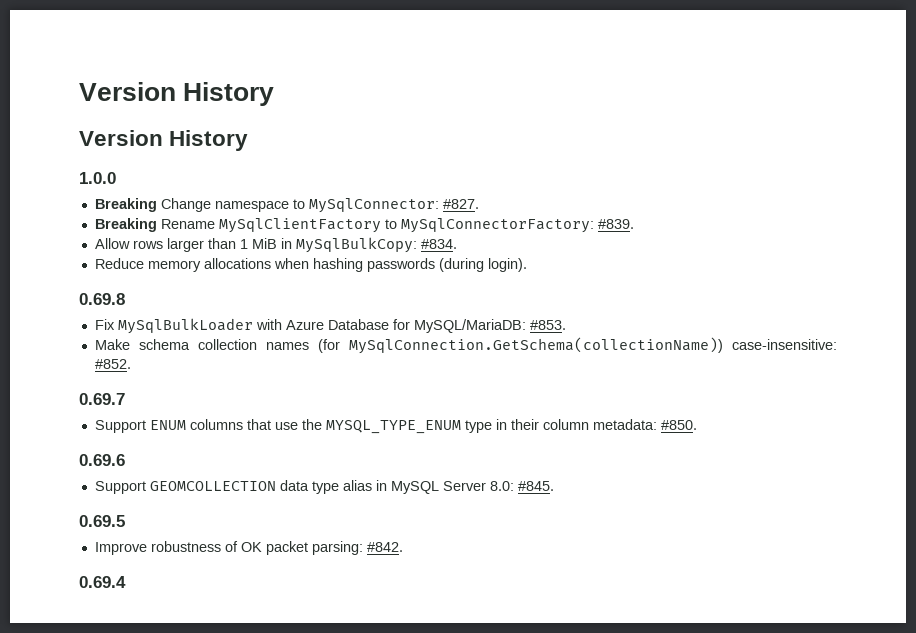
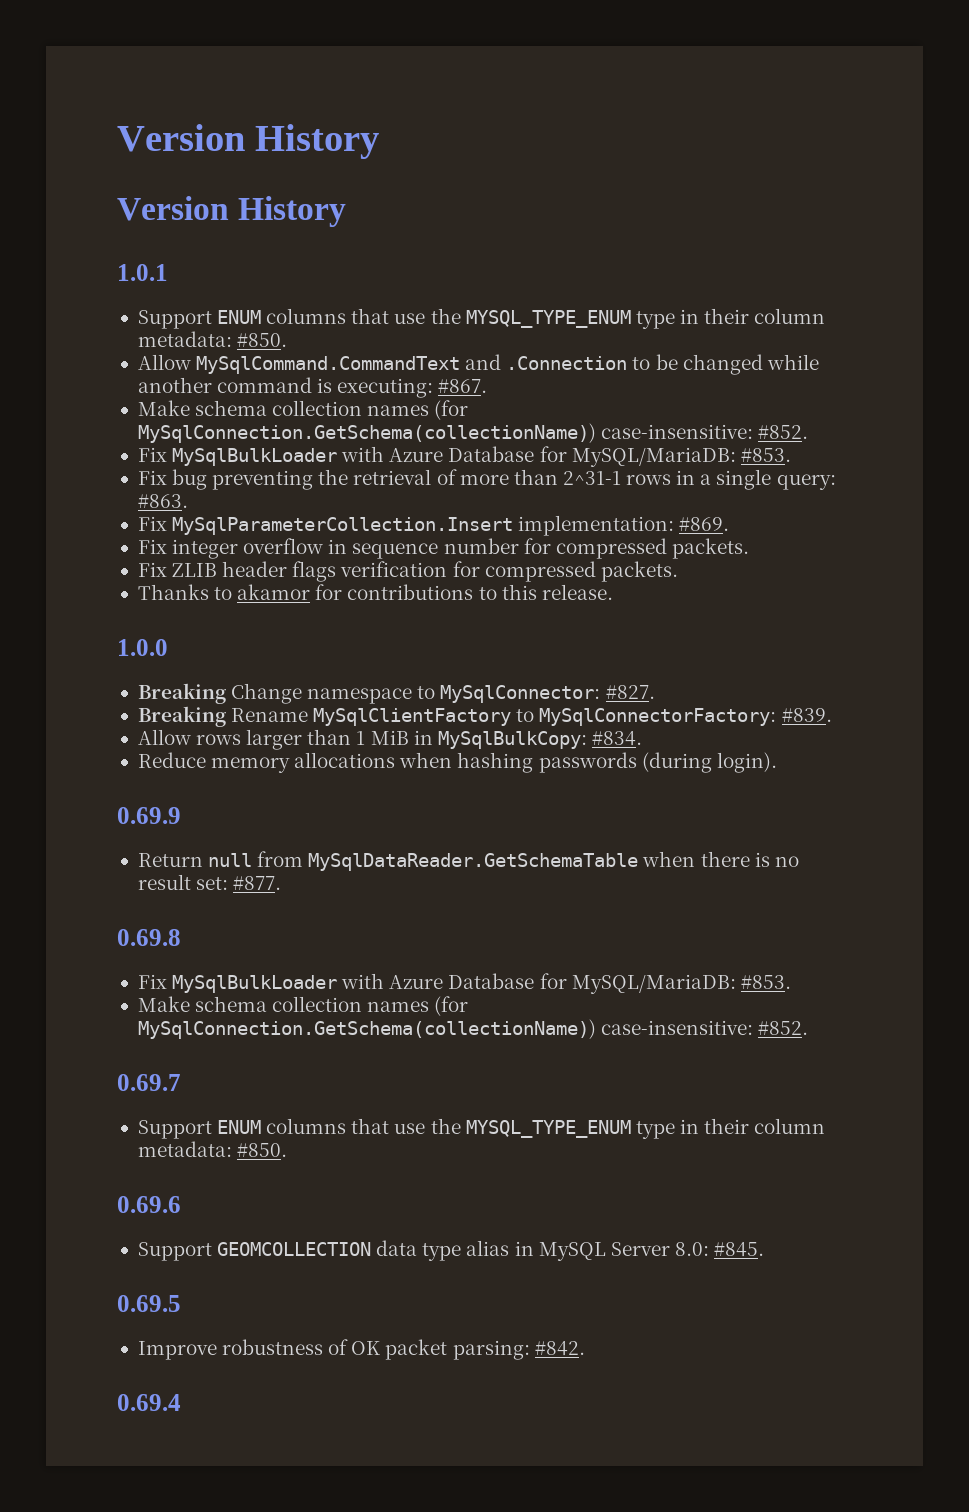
(249, 140) none -> [117,264,168,281] [137,308,826,329] [137,331,288,347] [137,354,819,375] [137,377,488,398] [137,400,469,420] [137,423,809,443] [137,446,791,467] [137,469,836,490] [137,494,188,508] [137,515,730,536] [137,538,749,559] [137,561,678,582] [137,584,613,600] // 1.0.1 // Support ENUM columns that use the MYSQL_TYPE_ENUM type in their column metadata: #850. // Allow MySqlCommand.CommandText and .Connection to be changed while another command is executing: #867. // Make schema collection names (for MySqlConnection.GetSchema(collectionName)) case-insensitive: #852. // Fix MySqlBulkLoader with Azure Database for MySQL/MariaDB: #853. // Fix bug preventing the retrieval of more than 2^31-1 rows in a single query: #863. // Fix MySqlParameterCollection.Insert implementation: #869. // Fix integer overflow in sequence number for compressed packets. // Fix ZLIB header flags verification for compressed packets. // Thanks to akamor for contributions to this release.
(527, 265) none -> [117,807,181,824] [137,851,799,871] [137,874,282,890] // 0.69.9 // Return null from MySqlDataReader.GetSchemaTable when there is no result set: #877.

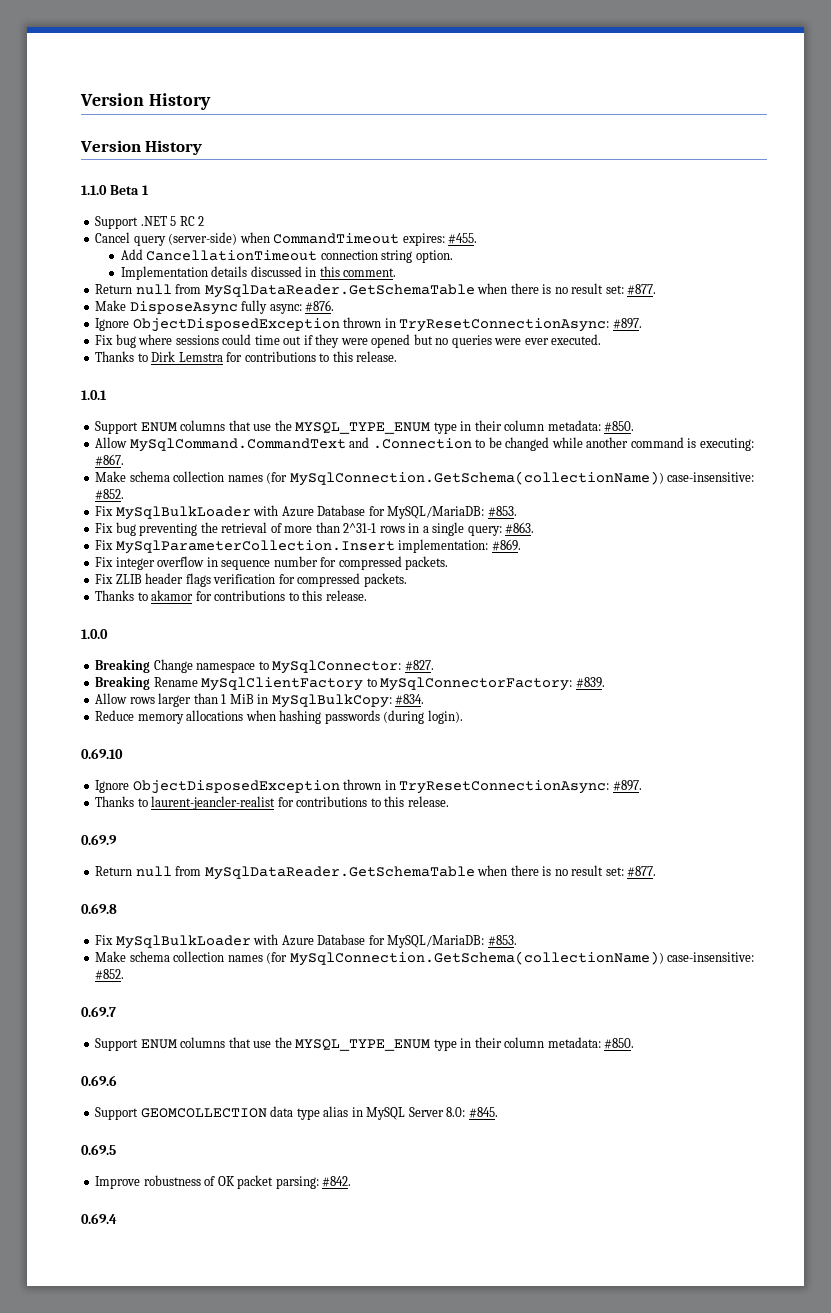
(347, 211) none -> [81,185,149,195] [95,216,205,229] [95,232,478,246] [120,249,453,263] [120,266,397,280] [95,283,657,298] [95,300,335,315] [95,317,642,332] [95,334,602,348] [95,351,398,362] // 1.1.0 Beta 1 // Support .NET 5 RC 2 // Cancel query (server-side) when CommandTimeout expires: #455. // Add CancellationTimeout connection string option. // Implementation details discussed in this comment. // Return null from MySqlDataReader.GetSchemaTable when there is no result set: #877. // Make DisposeAsync fully async: #876. // Ignore ObjectDisposedException thrown in TryResetConnectionAsync: #897. // Fix bug where sessions could time out if they were opened but no queries were ever executed. // Thanks to Dirk Lemstra for contributions to this release.
(777, 762) none -> [81,748,123,759] [95,779,642,794] [95,796,449,810] // 0.69.10 // Ignore ObjectDisposedException thrown in TryResetConnectionAsync: #897. // Thanks to laurent-jeancler-realist for contributions to this release.

